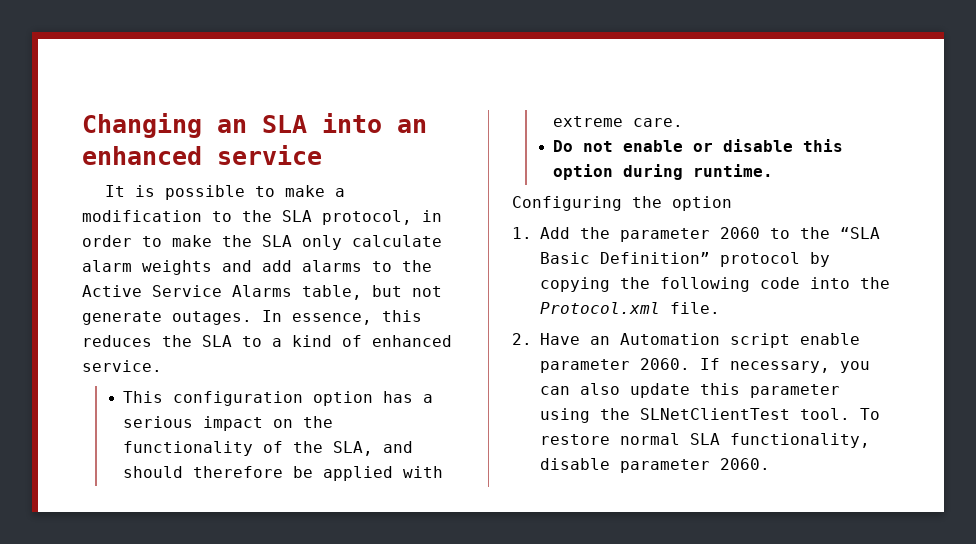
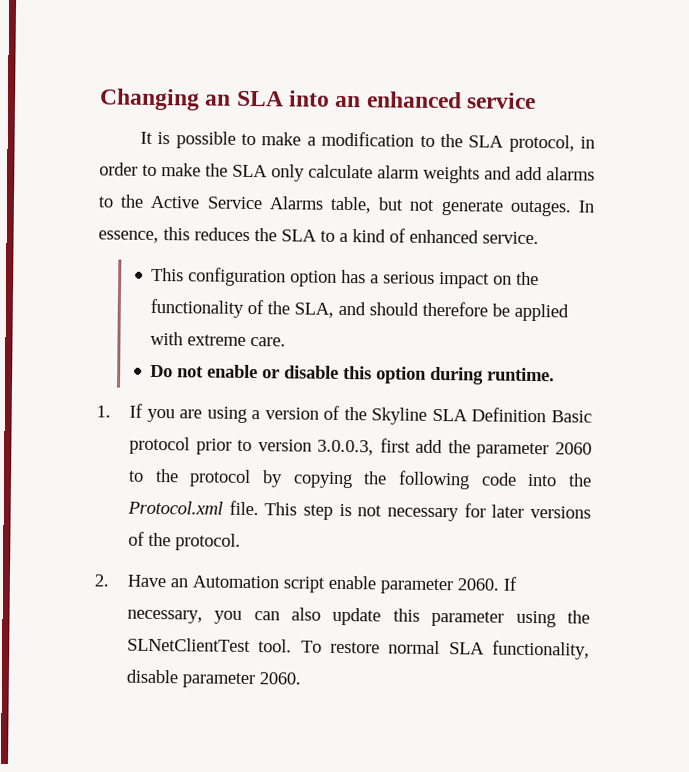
[512,196,732,211] [512,227,570,239] Configuring the option // 1. Add -> [96,403,592,425] [128,436,444,456] 1. If you are using a version of the Skyline SLA Definition Basic protocol prior to version 3.0.0.3, first add
[840,227,880,239] [540,252,710,264] “SLA Basic Definition” -> (179, 475) none
(720, 308) none -> [264,502,591,522] [127,531,241,551] This step is not necessary for later versions of the protocol.

